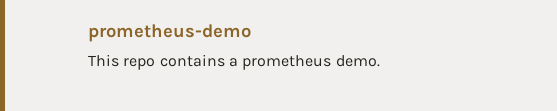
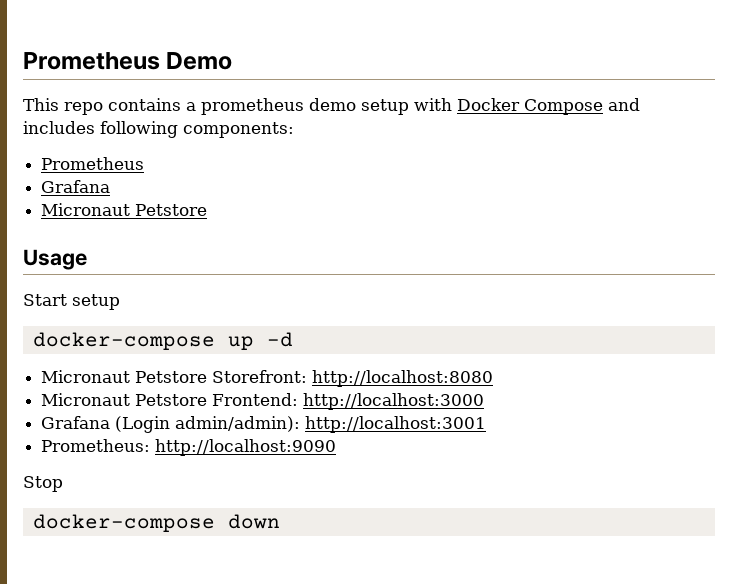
[88,24,251,42] prometheus-demo -> [23,52,233,70] Prometheus Demo
[335,55,380,67] demo. -> [309,98,640,115] [23,121,294,138] [41,157,145,170] [41,180,111,193] [41,203,208,216] [23,249,87,270] [23,294,120,310] [32,332,293,350] [41,370,494,387] [41,393,485,410] [41,416,487,433] [41,439,337,456] [23,476,63,492] [32,514,280,532] demo setup with Docker Compose and includes following components: // Prometheus // Grafana // Micronaut Petstore // Usage // Start setup // docker-compose up -d // Micronaut Petstore Storefront: http://localhost:8080 // Micronaut Petstore Frontend: http://localhost:3000 // Grafana (Login admin/admin): http://localhost:3001 // Prometheus: http://localhost:9090 // Stop // docker-compose down

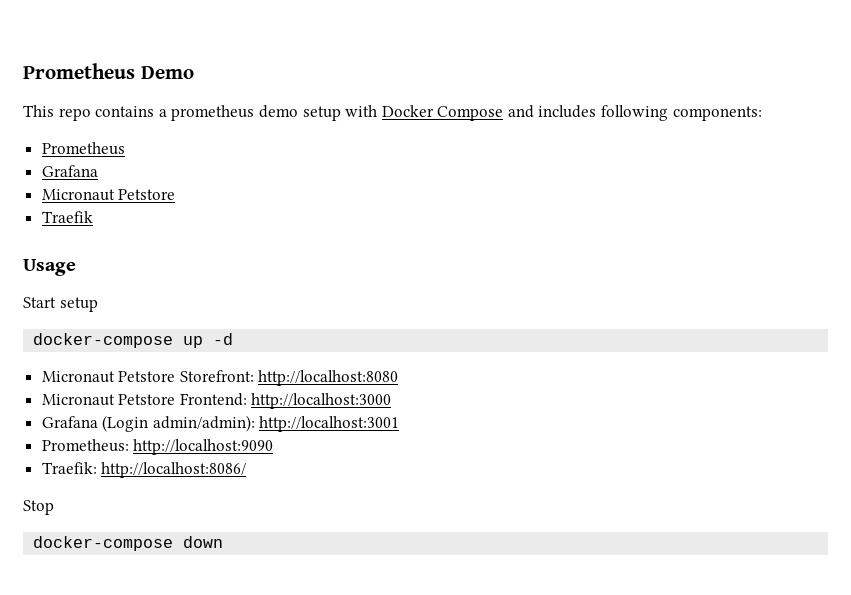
(208, 210) none -> [41,211,93,223] // Traefik
(337, 447) none -> [41,462,247,478] // Traefik: http://localhost:8086/

